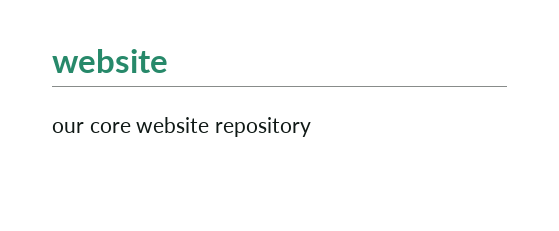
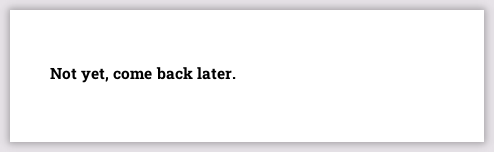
[52,49,168,73] [52,117,312,137] website // our core website repository -> [50,67,236,83] Not yet, come back later.

